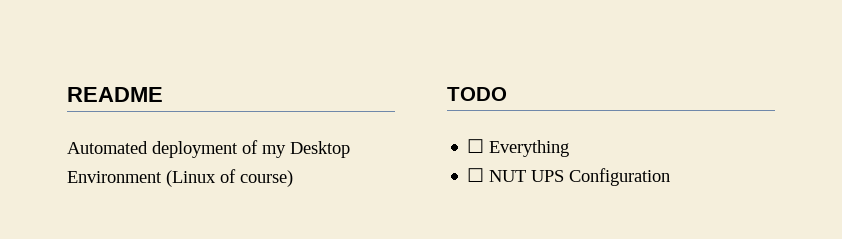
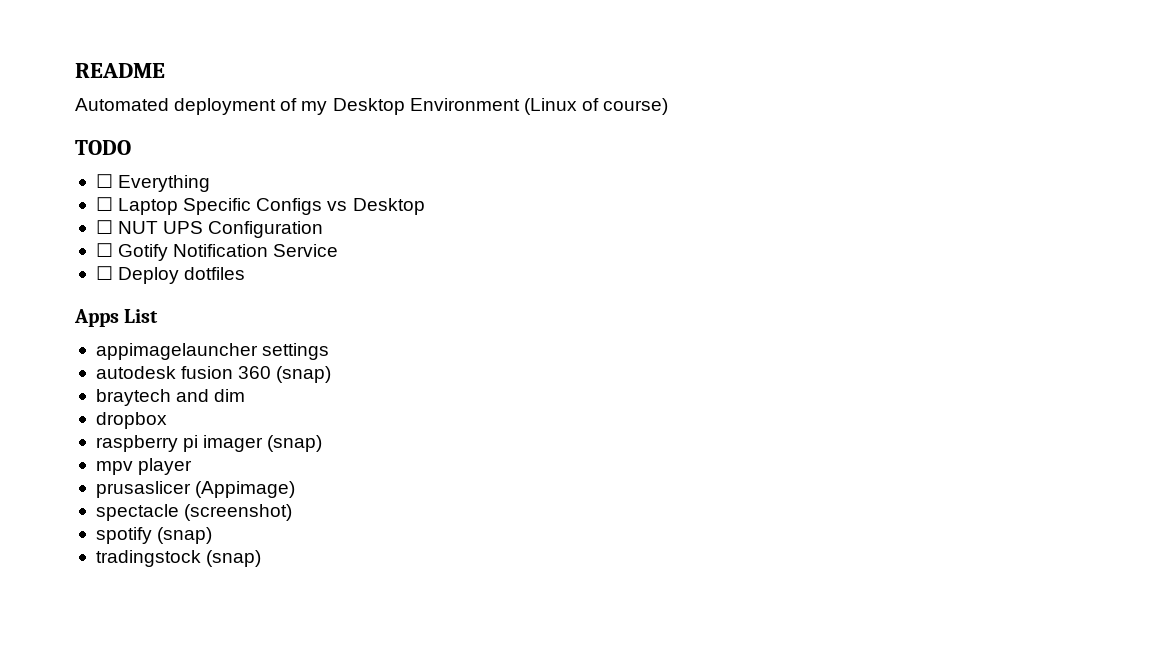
[489,168,671,186] NUT UPS Configuration -> [118,198,425,215] [95,220,324,238] [95,243,339,261] [95,266,246,284] [74,309,159,327] [95,343,330,360] [95,366,332,383] [95,389,246,406] [95,412,167,429] [95,435,323,452] [95,458,193,475] [95,481,296,498] [95,504,293,521] [95,527,213,544] [95,550,262,567] Laptop Specific Configs vs Desktop // ☐ NUT UPS Configuration // ☐ Gotify Notification Service // ☐ Deploy dotfiles // Apps List // appimagelauncher settings // autodesk fusion 360 (snap) // braytech and dim // dropbox // raspberry pi imager (snap) // mpv player // prusaslicer (Appimage) // spectacle (screenshot) // spotify (snap) // tradingstock (snap)

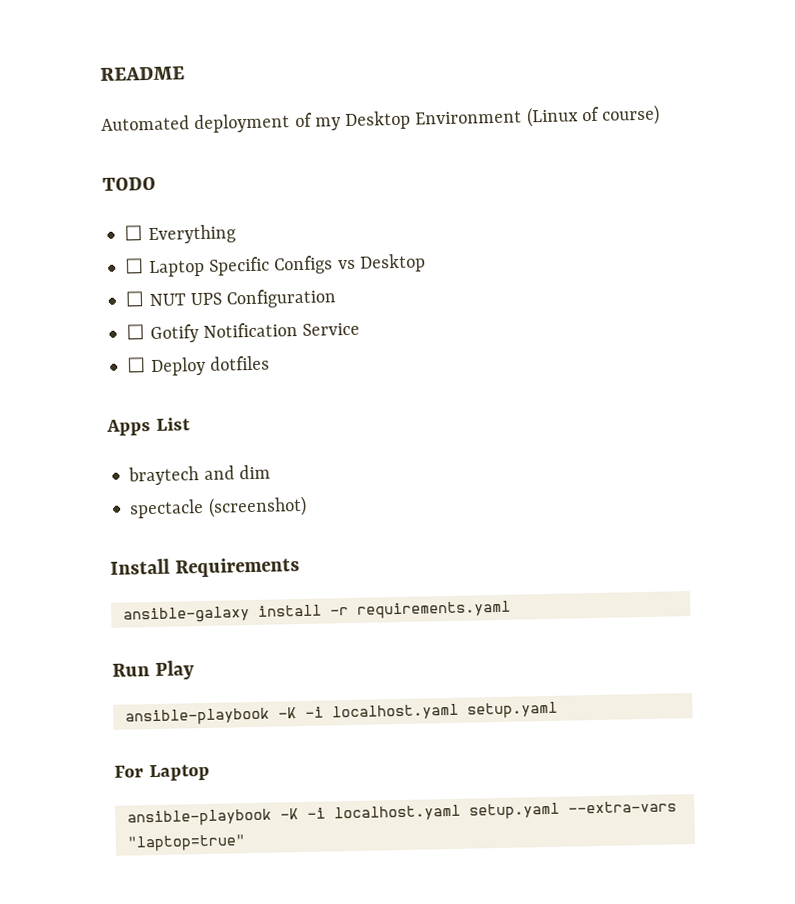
[95,343,330,360] [95,366,332,383] [95,389,246,406] [95,412,167,429] [95,435,323,452] [95,458,193,475] [95,481,296,498] [95,504,293,521] [95,527,213,544] [95,550,262,567] appimagelauncher settings // autodesk fusion 360 (snap) // braytech and dim // dropbox // raspberry pi imager (snap) // mpv player // prusaslicer (Appimage) // spectacle (screenshot) // spotify (snap) // tradingstock (snap) -> [128,464,271,486] [129,495,307,519] [110,557,300,578] [122,600,511,624] [112,660,195,681] [124,701,558,726] [114,763,210,782] [126,800,677,827] [126,834,246,852] braytech and dim // spectacle (screenshot) // Install Requirements // ansible-galaxy install -r requirements.yaml // Run Play // ansible-playbook -K -i localhost.yaml setup.yaml // For Laptop // ansible-playbook -K -i localhost.yaml setup.yaml --extra-vars "laptop=true"

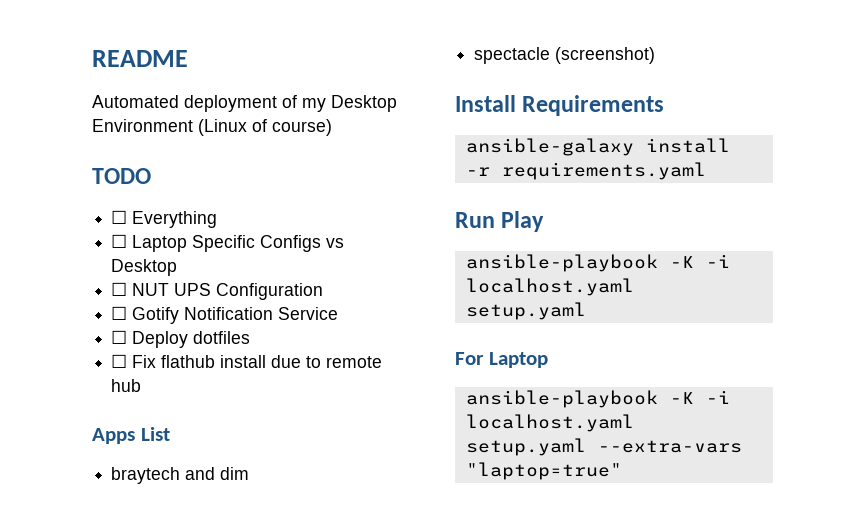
(270, 363) none -> [111,354,383,368] [111,379,142,392] // ☐ Fix flathub install due to remote hub

